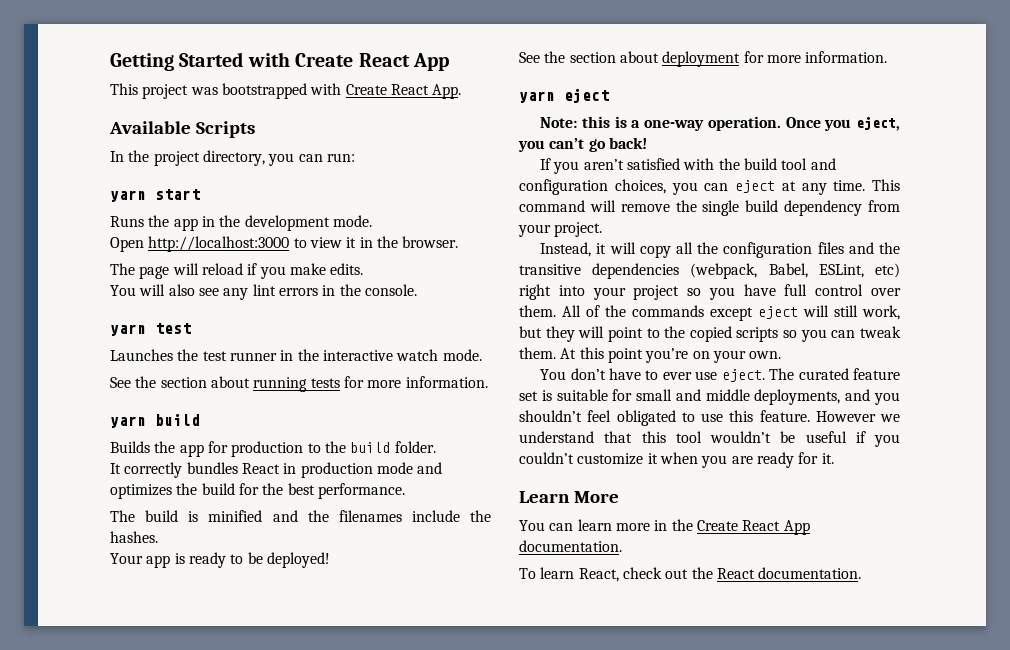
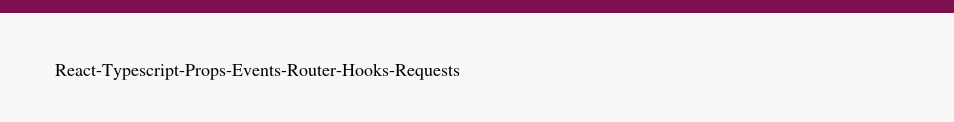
[110,52,449,71] [110,83,462,99] [109,121,255,138] [110,150,355,166] [110,189,200,202] [110,215,372,231] [110,236,459,252] [110,263,364,279] [110,284,417,300] [110,323,191,336] [110,349,482,361] [110,376,488,392] [110,414,200,428] [110,441,436,457] [110,462,443,478] [110,483,405,499] [110,510,491,522] [110,531,158,543] [110,552,330,568] [519,51,888,67] [519,88,609,103] [540,116,900,131] [518,137,647,152] [540,158,836,174] [519,179,900,195] [519,200,900,216] [518,222,603,237] [540,242,900,258] [519,263,900,279] [519,284,901,300] [519,305,900,321] [519,326,901,342] [519,347,782,363] [540,368,900,382] [519,389,900,405] [519,410,900,426] [519,431,900,447] [519,452,834,468] [519,491,619,503] [519,519,810,535] [519,540,622,552] [519,567,862,582] Getting Started with Create React App // This project was bootstrapped with Create React App. // Available Scripts // In the project directory, you can run: // yarn start // Runs the app in the development mode. // Open http://localhost:3000 to view it in the browser. // The page will reload if you make edits. // You will also see any lint errors in the console. // yarn test // Launches the test runner in the interactive watch mode. // See the section about running tests for more information. // yarn build // Builds the app for production to the build folder. // It correctly bundles React in production mode and optimizes the build for the best performance. // The build is minified and the filenames include the hashes. // Your app is ready to be deployed! // See the section about deployment for more information. // yarn eject // Note: this is a one-way operation. Once you eject, you can’t go back! // If you aren’t satisfied with the build tool and configuration choices, you can eject at any time. This command will remove the single build dependency from your project. // Instead, it will copy all the configuration files and the transitive dependencies (webpack, Babel, ESLint, etc) right into your project so you have full control over them. All of the commands except eject will still work, but they will point to the copied scripts so you can tweak them. At this point you’re on your own. // You don’t have to ever use eject. The curated feature set is suitable for small and middle deployments, and you shouldn’t feel obligated to use this feature. However we understand that this tool wouldn’t be useful if you couldn’t customize it when you are ready for it. // Learn More // You can learn more in the Create React App documentation. // To learn React, check out the React documentation. -> [55,63,460,80] React-Typescript-Props-Events-Router-Hooks-Requests

